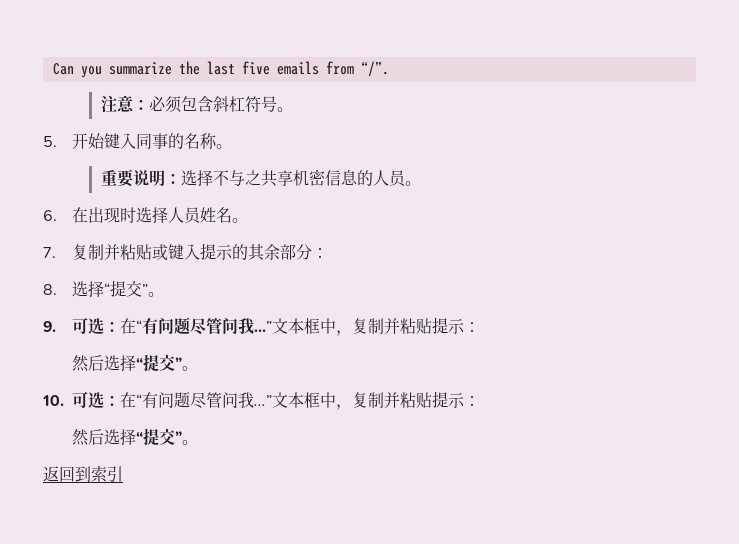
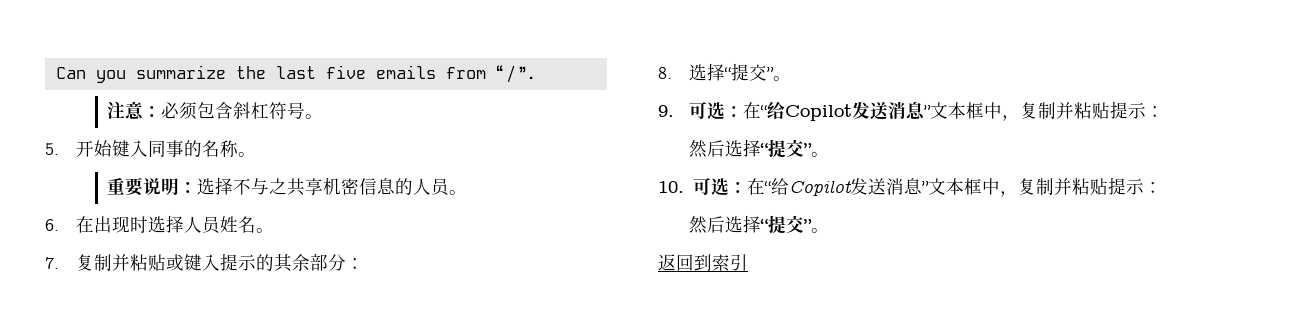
[141,317,272,335] 有问题尽管问我...” -> [767,101,932,121] 给Copilot发送消息”
[142,392,272,409] 有问题尽管问我...” -> [770,178,929,196] 给Copilot发送消息”

